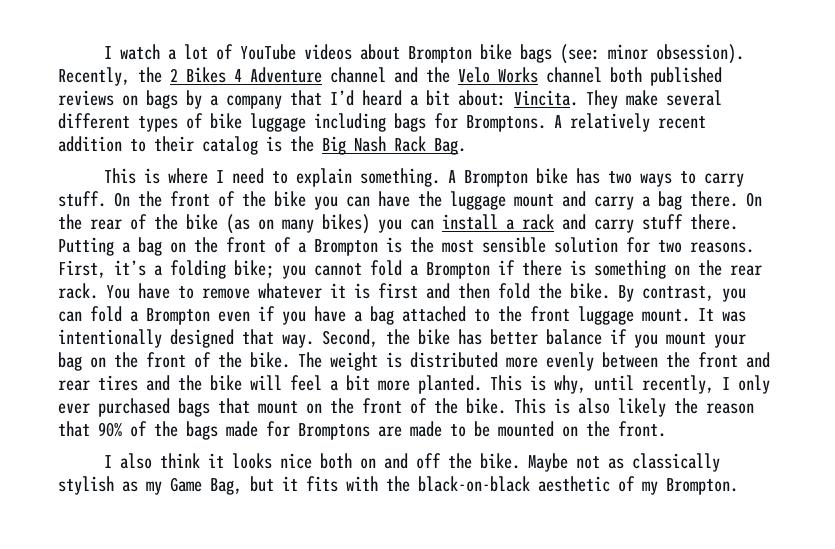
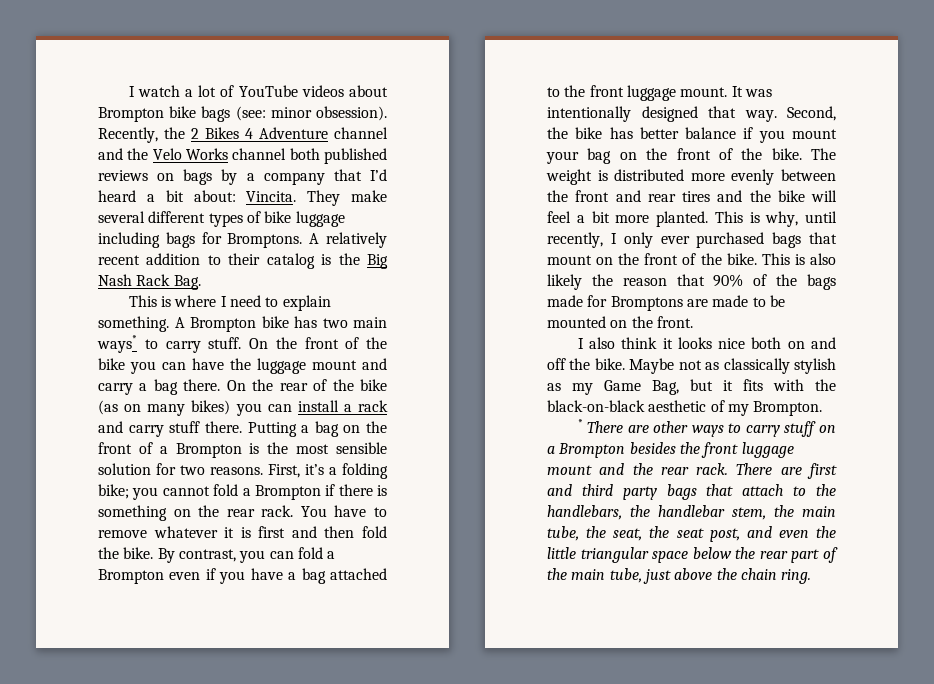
[639,173,672,187] ways -> [353,317,387,328] [97,335,137,353] main ways*
(738, 486) none -> [577,419,836,437] [547,442,794,458] [547,463,837,479] [547,484,836,500] [547,505,836,520] [547,526,836,542] [547,547,838,563] [547,568,812,584] // * There are other ways to carry stuff on a Brompton besides the front luggage mount and the rear rack. There are first and third party bags that attach to the handlebars, the handlebar stem, the main tube, the seat, the seat post, and even the little triangular space below the rear part of the main tube, just above the chain ring.

